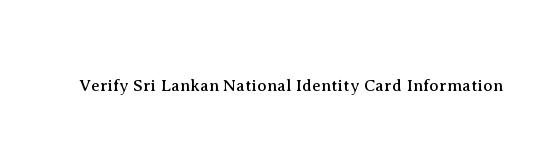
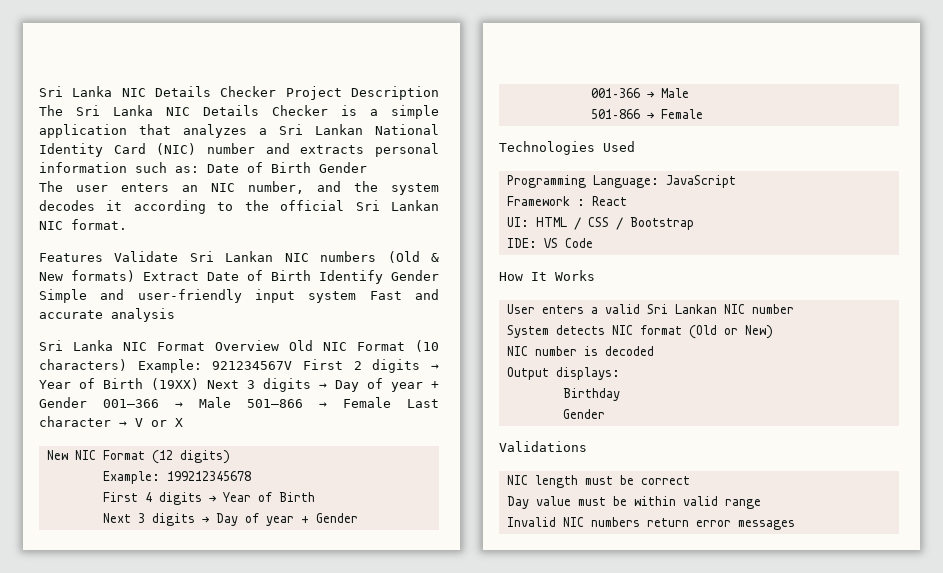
[79,79,129,95] Verify -> [39,86,439,100] [39,105,439,119] [39,124,267,138] Sri Lanka NIC Details Checker Project Description The Sri Lanka NIC Details Checker is a simple application that analyzes a
[406,79,503,91] Information -> [156,143,439,157] [39,162,367,173] [39,181,439,195] [39,200,439,214] [39,219,127,230] [39,251,439,263] [39,270,439,284] [39,289,439,303] [39,308,175,322] [39,340,439,352] [39,359,440,373] [39,378,439,392] [39,397,439,408] [39,416,183,427] [46,450,230,464] [102,471,251,484] [102,492,315,505] [102,513,358,526] [590,88,689,98] [590,109,703,119] [499,141,635,155] [506,175,736,188] [506,196,627,206] [506,217,694,230] [506,238,593,248] [499,270,595,281] [506,304,794,314] [506,325,773,339] [506,346,654,356] [506,367,620,380] [562,388,620,401] [562,409,605,419] [499,441,587,452] [506,475,690,488] [506,496,761,509] [506,517,795,530] (NIC) number and extracts personal information such as: Date of Birth Gender // The user enters an NIC number, and the system decodes it according to the official Sri Lankan NIC format. // Features Validate Sri Lankan NIC numbers (Old & New formats) Extract Date of Birth Identify Gender Simple and user-friendly input system Fast and accurate analysis // Sri Lanka NIC Format Overview Old NIC Format (10 characters) Example: 921234567V First 2 digits → Year of Birth (19XX) Next 3 digits → Day of year + Gender 001–366 → Male 501–866 → Female Last character → V or X // New NIC Format (12 digits) // Example: 199212345678 // First 4 digits → Year of Birth // Next 3 digits → Day of year + Gender // 001–366 → Male // 501–866 → Female // Technologies Used // Programming Language: JavaScript // Framework : React // UI: HTML / CSS / Bootstrap // IDE: VS Code // How It Works // User enters a valid Sri Lankan NIC number // System detects NIC format (Old or New) // NIC number is decoded // Output displays: // Birthday // Gender // Validations // NIC length must be correct // Day value must be within valid range // Invalid NIC numbers return error messages

